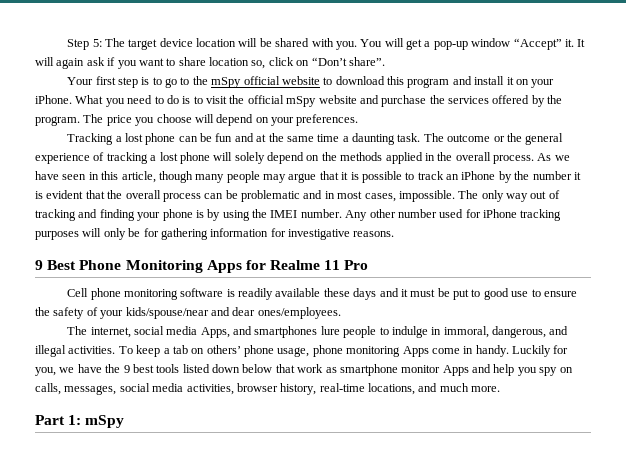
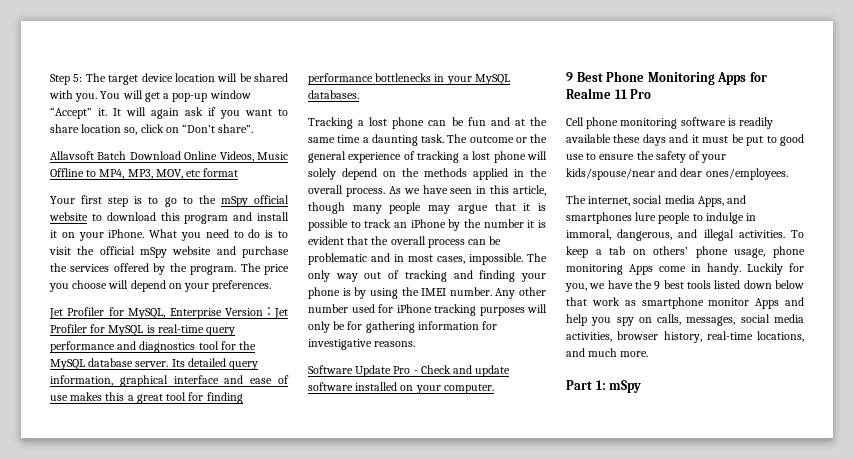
(385, 61) none -> [50,151,288,162] [50,168,239,179] // Allavsoft Batch Download Online Videos, Music Offline to MP4, MP3, MOV, etc format
(359, 120) none -> [49,307,288,319] [50,324,236,336] [50,341,257,353] [50,358,259,370] [50,375,289,387] [50,392,243,404] [308,73,510,85] [308,90,359,99] // Jet Profiler for MySQL, Enterprise Version：Jet Profiler for MySQL is real-time query performance and diagnostics tool for the MySQL database server. Its detailed query information, graphical interface and ease of use makes this a great tool for finding performance bottlenecks in your MySQL databases.
(395, 234) none -> [308,365,511,377] [308,382,494,394] // Software Update Pro - Check and update software installed on your computer.

